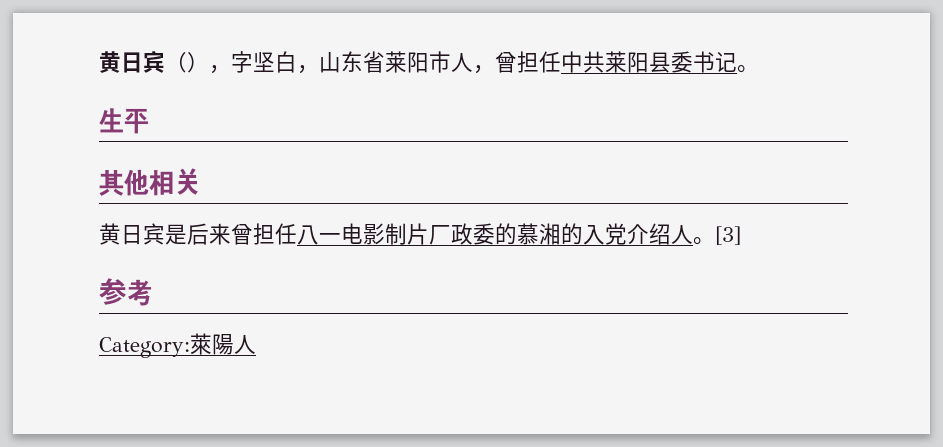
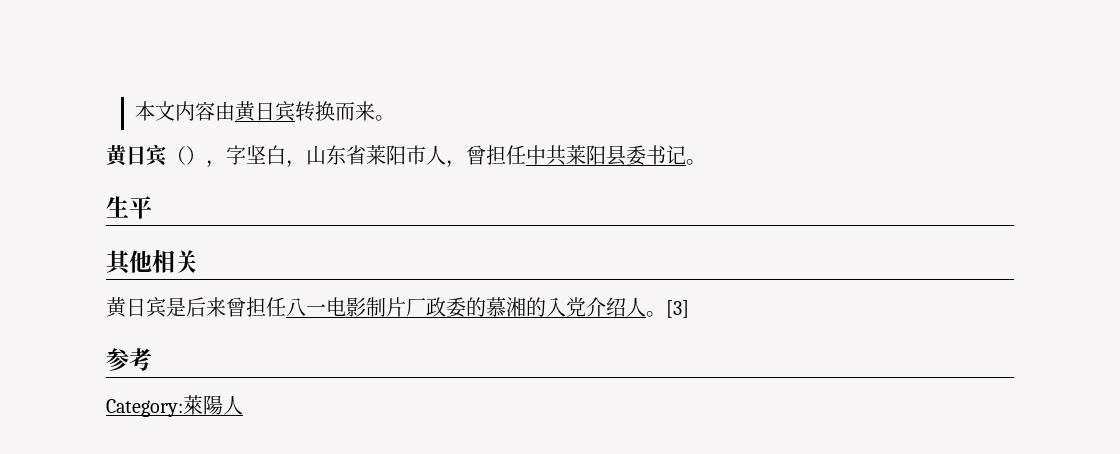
(99, 62) none -> [135,101,396,122] 本文内容由黄日宾转换而来。 //

